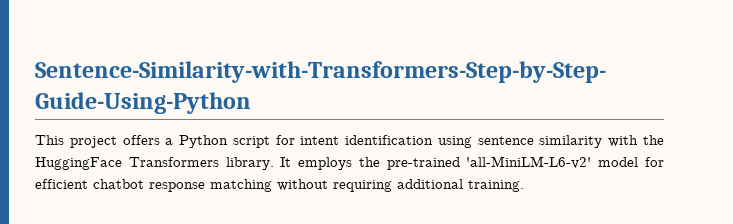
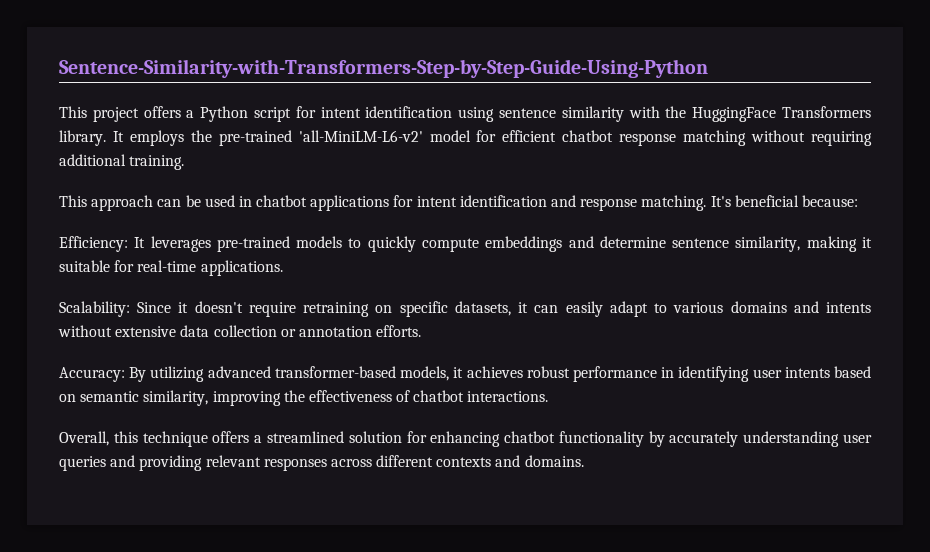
(524, 186) none -> [59,195,858,211] [59,236,873,252] [59,260,283,276] [59,301,872,317] [58,325,422,337] [59,366,871,382] [59,390,549,406] [59,431,873,447] [59,455,584,471] // This approach can be used in chatbot applications for intent identification and response matching. It's beneficial because: // Efficiency: It leverages pre-trained models to quickly compute embeddings and determine sentence similarity, making it suitable for real-time applications. // Scalability: Since it doesn't require retraining on specific datasets, it can easily adapt to various domains and intents without extensive data collection or annotation efforts. // Accuracy: By utilizing advanced transformer-based models, it achieves robust performance in identifying user intents based on semantic similarity, improving the effectiveness of chatbot interactions. // Overall, this technique offers a streamlined solution for enhancing chatbot functionality by accurately understanding user queries and providing relevant responses across different contexts and domains.

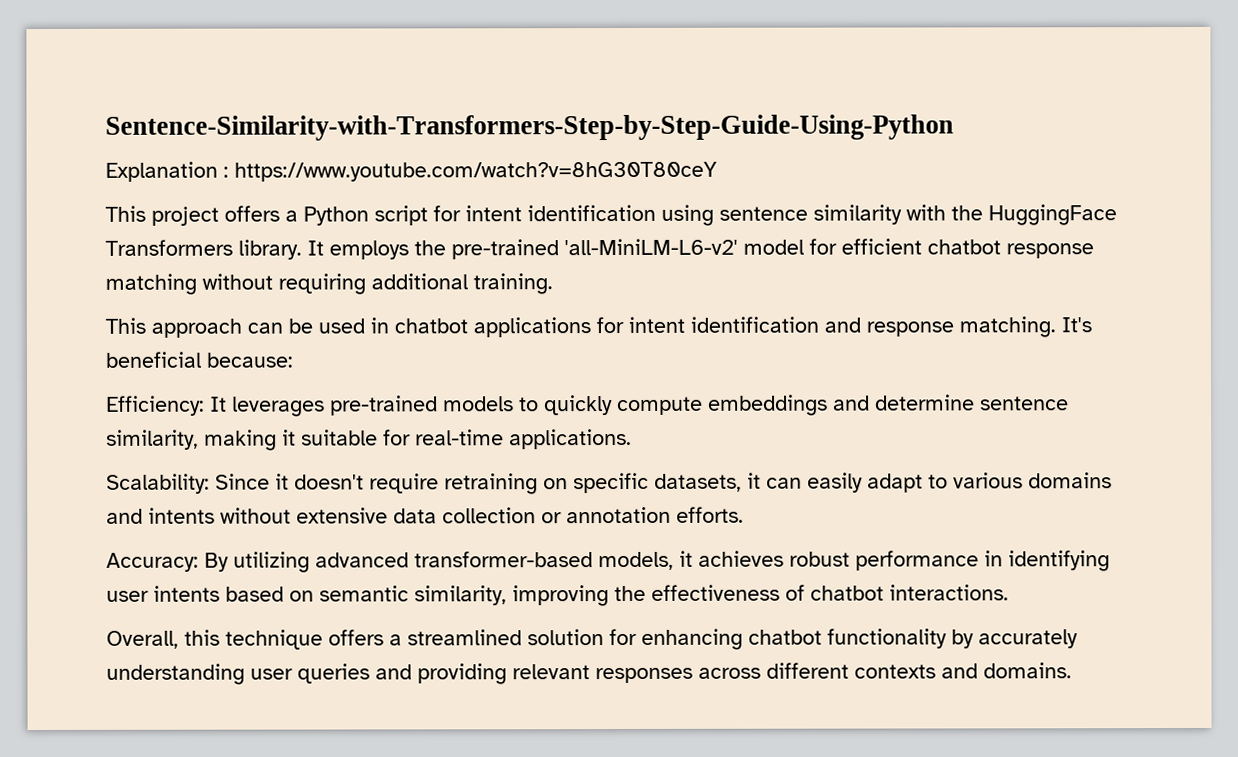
(708, 68) none -> [105,161,717,182] // Explanation : https://www.youtube.com/watch?v=8hG30T80ceY

